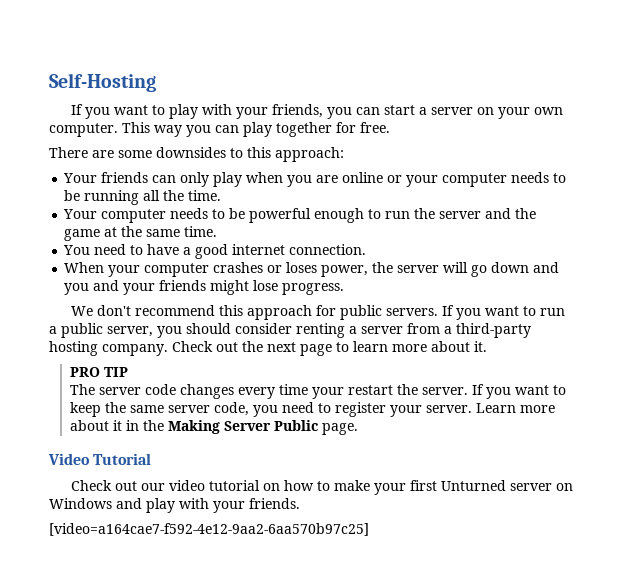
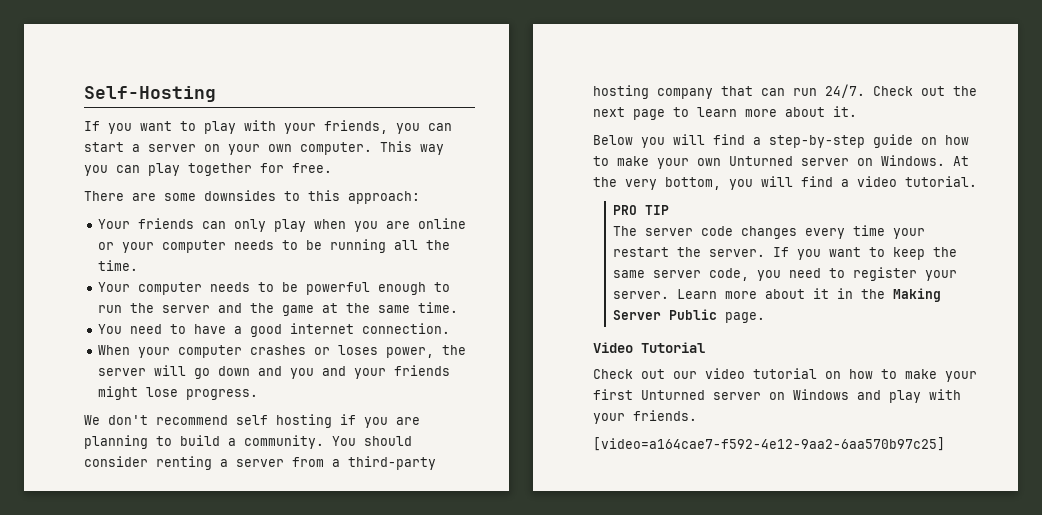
[218,305,565,320] [49,323,182,338] this approach for public servers. If you want to run a public server, you -> [236,414,420,428] [84,435,356,449] self hosting if you are planning to build a community. You
[102,344,168,356] company. -> [657,84,865,99] company that can run 24/7.
(487, 346) none -> [593,134,969,148] [593,155,969,169] [593,176,977,190] // Below you will find a step-by-step guide on how to make your own Unturned server on Windows. At the very bottom, you will find a video tutorial.

